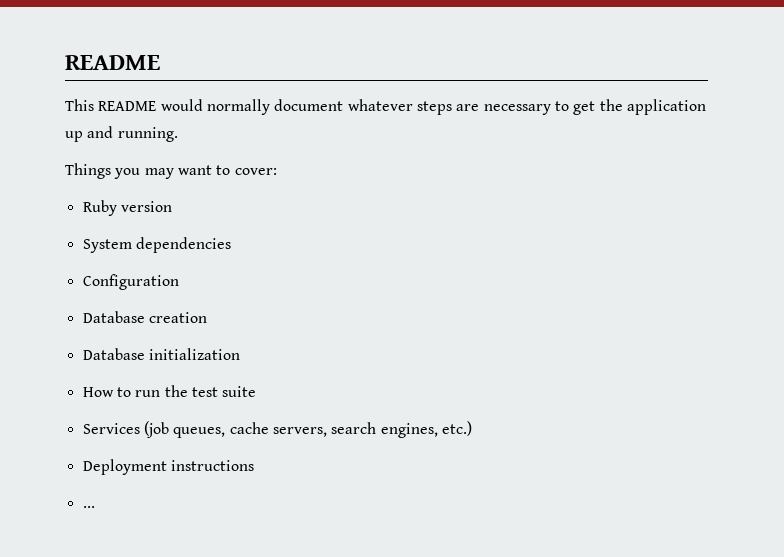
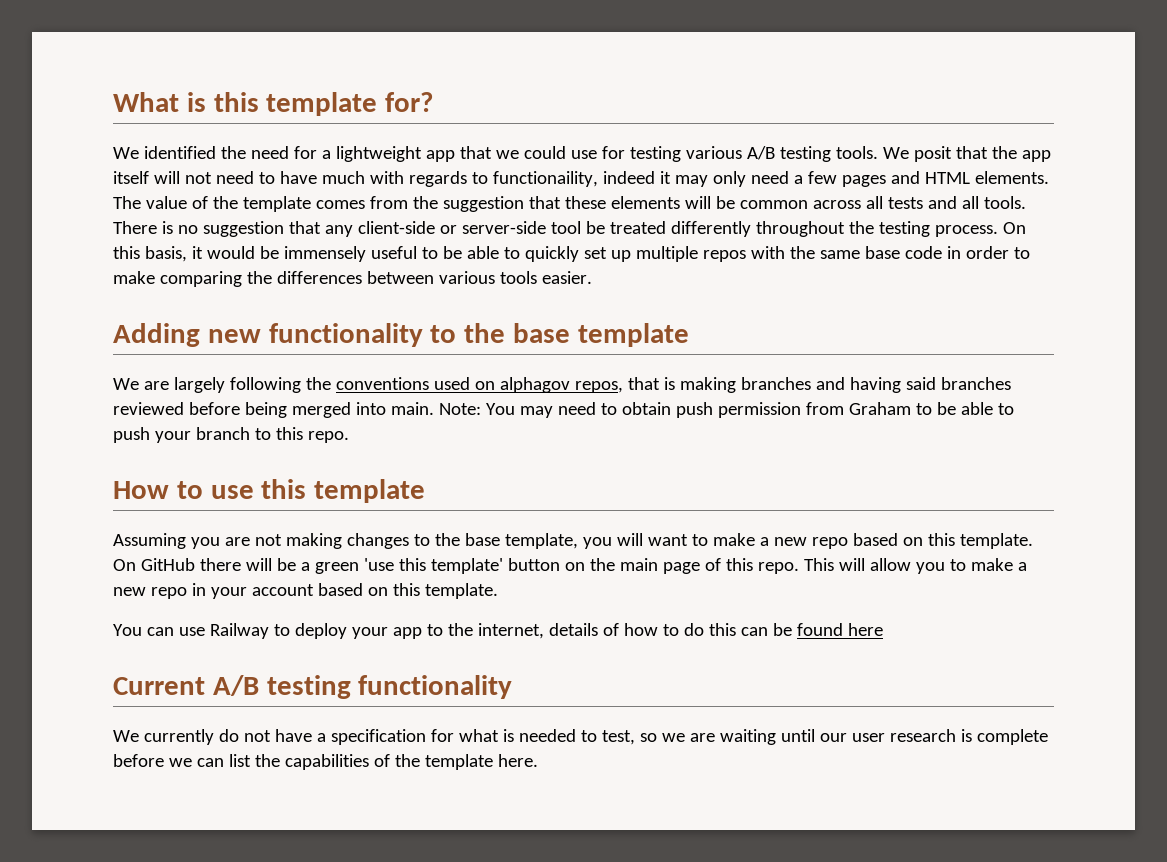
[65,55,160,70] [65,99,706,115] [65,126,178,142] [65,163,277,179] [82,200,172,216] [82,237,231,253] [82,274,179,290] [82,311,207,323] [82,348,240,360] [82,385,257,397] [82,421,472,438] [82,459,254,475] [82,506,95,508] README // This README would normally document whatever steps are necessary to get the application up and running. // Things you may want to cover: // Ruby version // System dependencies // Configuration // Database creation // Database initialization // How to run the test suite // Services (job queues, cache servers, search engines, etc.) // Deployment instructions // ... -> [113,92,434,116] [113,146,1051,162] [113,171,1049,187] [113,196,1026,212] [113,221,1026,237] [113,246,1030,262] [113,271,592,287] [113,323,689,347] [113,377,1011,393] [113,402,1014,418] [113,427,349,443] [113,479,426,503] [113,533,1033,549] [113,558,1027,574] [113,583,498,599] [113,623,883,639] [113,675,513,699] [113,729,1048,745] [113,754,538,770] What is this template for? // We identified the need for a lightweight app that we could use for testing various A/B testing tools. We posit that the app itself will not need to have much with regards to functionaility, indeed it may only need a few pages and HTML elements. The value of the template comes from the suggestion that these elements will be common across all tests and all tools. There is no suggestion that any client-side or server-side tool be treated differently throughout the testing process. On this basis, it would be immensely useful to be able to quickly set up multiple repos with the same base code in order to make comparing the differences between various tools easier. // Adding new functionality to the base template // We are largely following the conventions used on alphagov repos, that is making branches and having said branches reviewed before being merged into main. Note: You may need to obtain push permission from Graham to be able to push your branch to this repo. // How to use this template // Assuming you are not making changes to the base template, you will want to make a new repo based on this template. On GitHub there will be a green 'use this template' button on the main page of this repo. This will allow you to make a new repo in your account based on this template. // You can use Railway to deploy your app to the internet, details of how to do this can be found here // Current A/B testing functionality // We currently do not have a specification for what is needed to test, so we are waiting until our user research is complete before we can list the capabilities of the template here.

